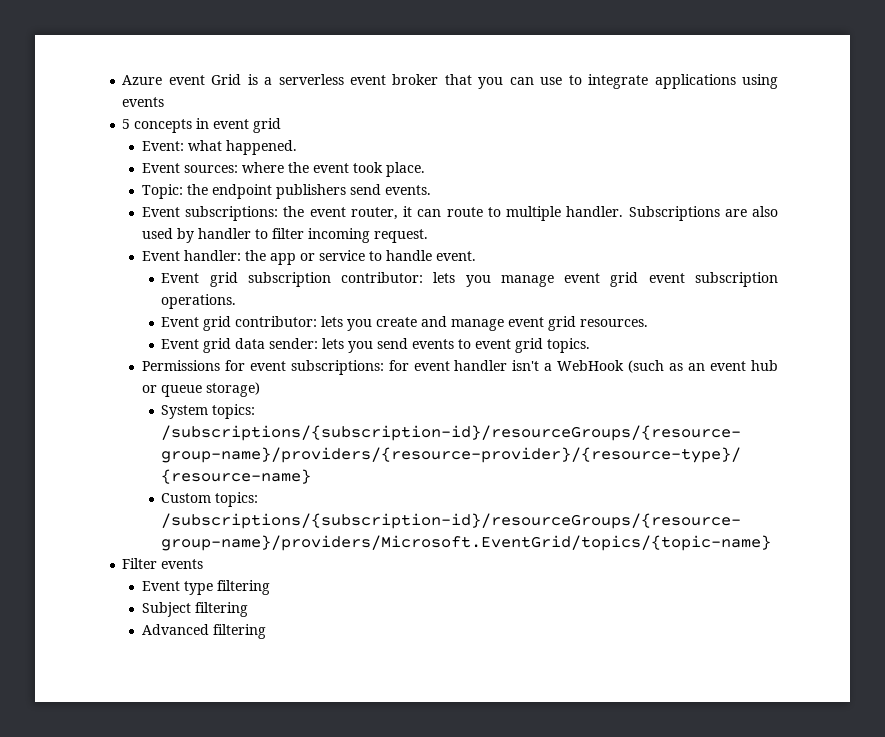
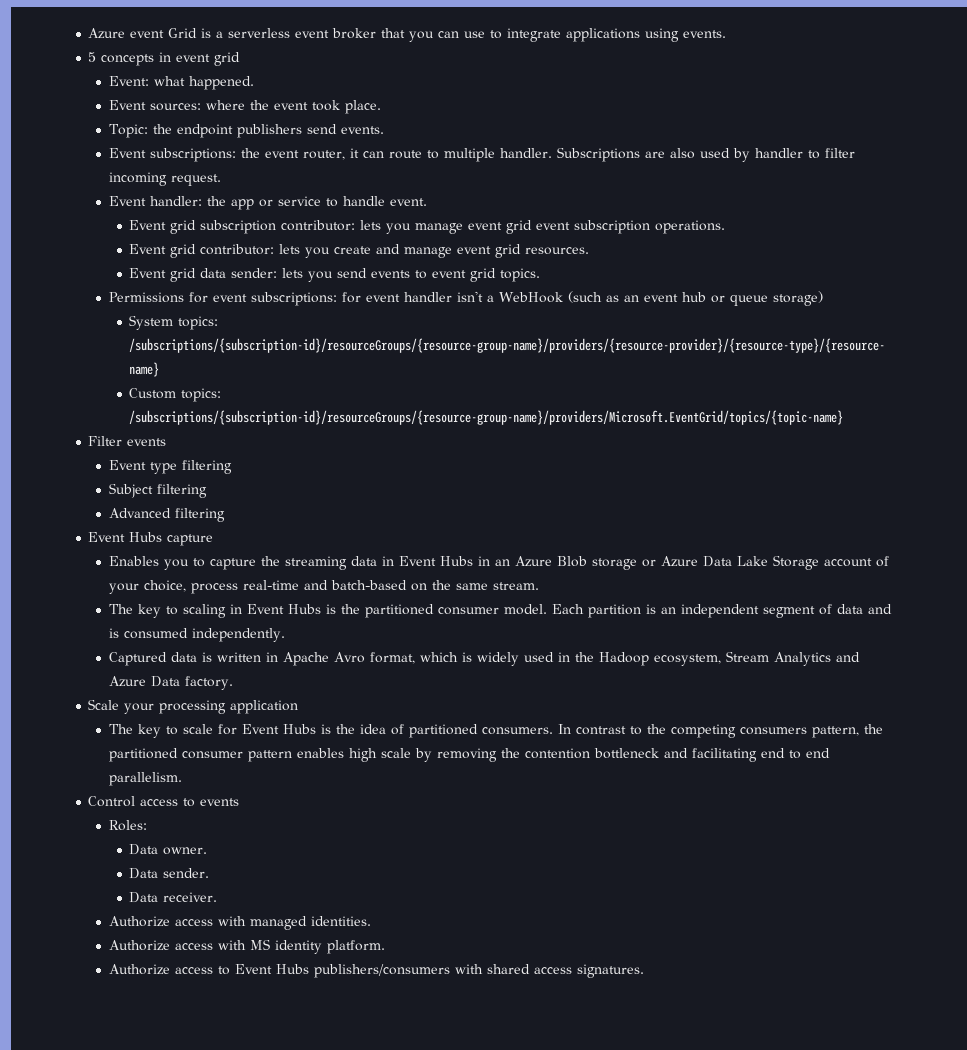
[122,97,165,107] events -> [683,30,727,38] events.
(266, 631) none -> [88,532,214,546] [108,555,889,570] [108,580,539,594] [108,604,892,618] [108,628,285,642] [108,651,860,666] [108,676,233,690] [88,699,299,714] [108,724,883,738] [108,748,830,762] [108,772,182,786] [88,796,240,807] [108,820,147,831] [129,844,208,855] [129,868,210,879] [129,892,218,903] [108,916,371,930] [108,939,385,954] [108,964,644,978] // Event Hubs capture // Enables you to capture the streaming data in Event Hubs in an Azure Blob storage or Azure Data Lake Storage account of your choice, process real-time and batch-based on the same stream. // The key to scaling in Event Hubs is the partitioned consumer model. Each partition is an independent segment of data and is consumed independently. // Captured data is written in Apache Avro format, which is widely used in the Hadoop ecosystem, Stream Analytics and Azure Data factory. // Scale your processing application // The key to scale for Event Hubs is the idea of partitioned consumers. In contrast to the competing consumers pattern, the partitioned consumer pattern enables high scale by removing the contention bottleneck and facilitating end to end parallelism. // Control access to events // Roles: // Data owner. // Data sender. // Data receiver. // Authorize access with managed identities. // Authorize access with MS identity platform. // Authorize access to Event Hubs publishers/consumers with shared access signatures.

